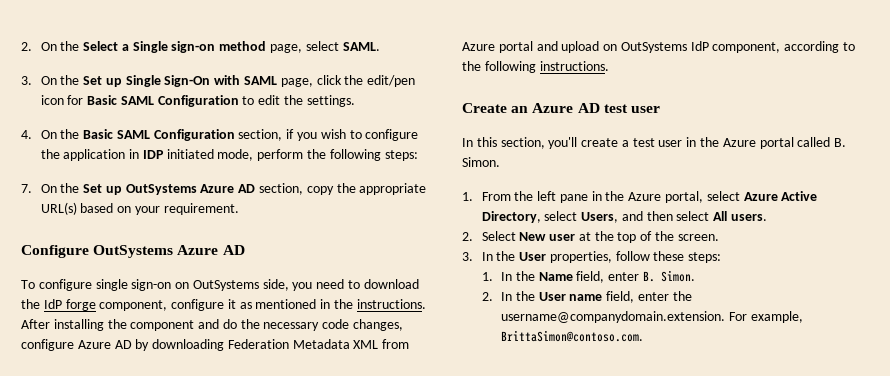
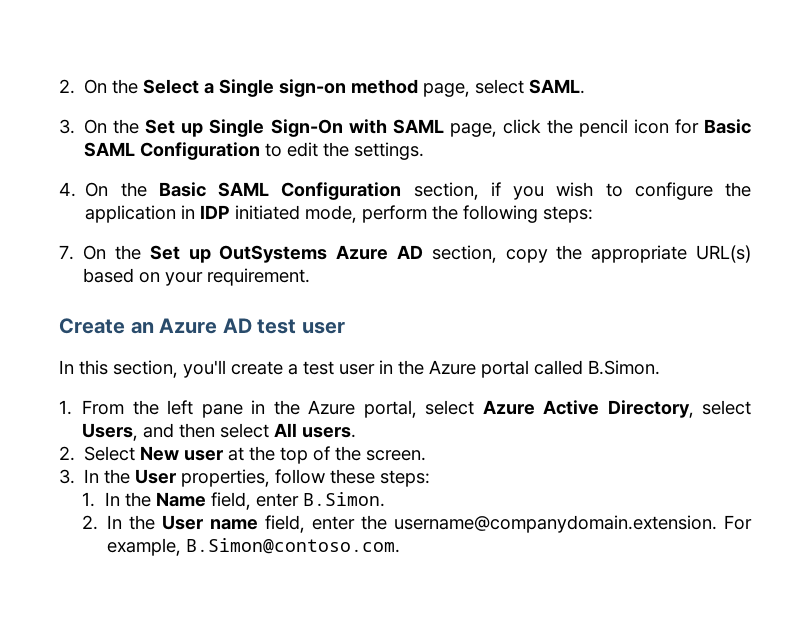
[367,75,416,87] edit/pen -> [578,119,628,137] pencil
[21,245,245,258] [21,279,419,291] [21,299,426,311] [21,319,404,331] [21,339,410,351] [462,41,856,53] [462,61,609,73] // Configure OutSystems Azure AD // To configure single sign-on on OutSystems side, you need to download the IdP forge component, configure it as mentioned in the instructions. After installing the component and do the necessary code changes, configure Azure AD by downloading Federation Metadata XML from Azure portal and upload on OutSystems IdP component, according to the following instructions. -> (311, 277) none
[834,138,847,147] [462,157,500,167] B. Simon. -> [588,360,660,375] B.Simon.
[642,270,695,282] B. Simon. -> [303,492,386,507] B.Simon.
[501,330,644,342] BrittaSimon@contoso.com. -> [186,538,401,554] B.Simon@contoso.com.

